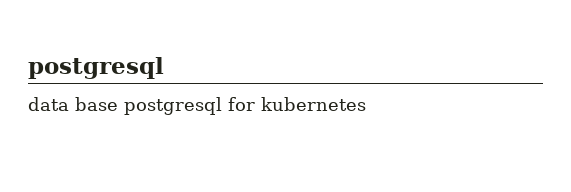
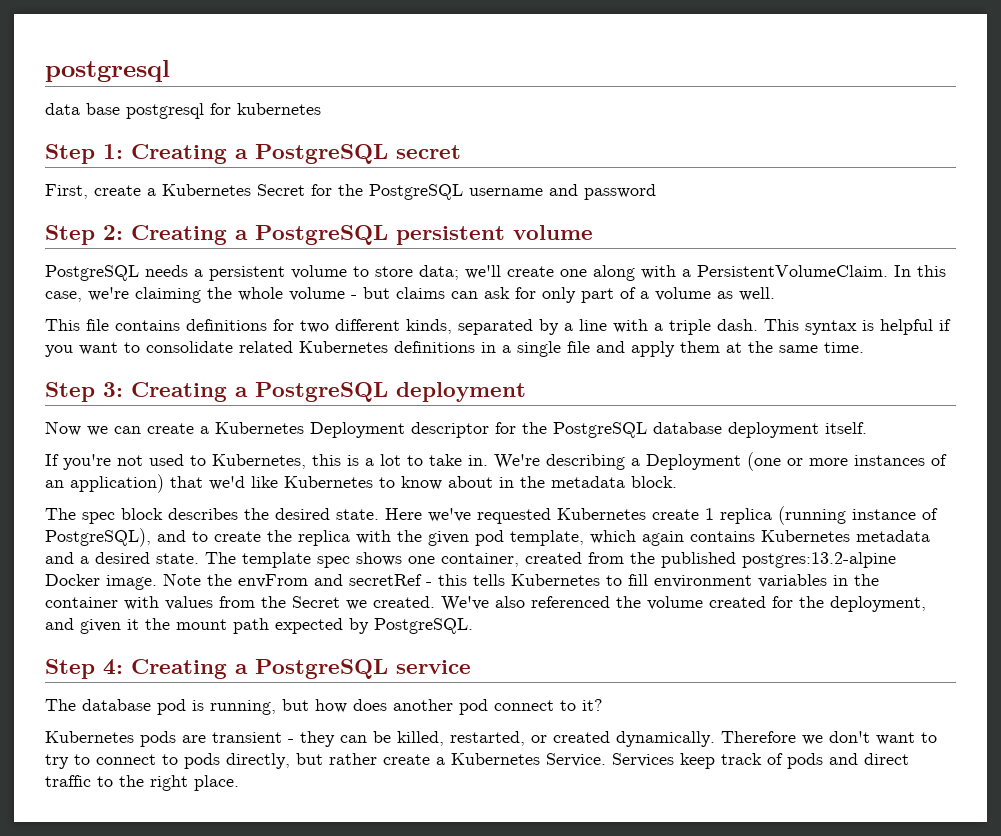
(366, 104) none -> [45,144,461,164] [45,184,656,200] [45,225,593,245] [45,265,946,281] [45,287,775,303] [45,319,951,335] [45,341,864,357] [45,382,526,402] [45,421,867,438] [45,452,947,471] [45,474,677,493] [45,506,938,525] [45,528,930,547] [45,552,896,568] [45,573,879,590] [45,596,926,612] [45,618,473,634] [45,659,471,679] [45,699,603,715] [45,731,937,747] [45,753,909,769] [45,775,239,791] // Step 1: Creating a PostgreSQL secret // First, create a Kubernetes Secret for the PostgreSQL username and password // Step 2: Creating a PostgreSQL persistent volume // PostgreSQL needs a persistent volume to store data; we'll create one along with a PersistentVolumeClaim. In this case, we're claiming the whole volume - but claims can ask for only part of a volume as well. // This file contains definitions for two different kinds, separated by a line with a triple dash. This syntax is helpful if you want to consolidate related Kubernetes definitions in a single file and apply them at the same time. // Step 3: Creating a PostgreSQL deployment // Now we can create a Kubernetes Deployment descriptor for the PostgreSQL database deployment itself. // If you're not used to Kubernetes, this is a lot to take in. We're describing a Deployment (one or more instances of an application) that we'd like Kubernetes to know about in the metadata block. // The spec block describes the desired state. Here we've requested Kubernetes create 1 replica (running instance of PostgreSQL), and to create the replica with the given pod template, which again contains Kubernetes metadata and a desired state. The template spec shows one container, created from the published postgres:13.2-alpine Docker image. Note the envFrom and secretRef - this tells Kubernetes to fill environment variables in the container with values from the Secret we created. We've also referenced the volume created for the deployment, and given it the mount path expected by PostgreSQL. // Step 4: Creating a PostgreSQL service // The database pod is running, but how does another pod connect to it? // Kubernetes pods are transient - they can be killed, restarted, or created dynamically. Therefore we don't want to try to connect to pods directly, but rather create a Kubernetes Service. Services keep track of pods and direct traffic to the right place.

